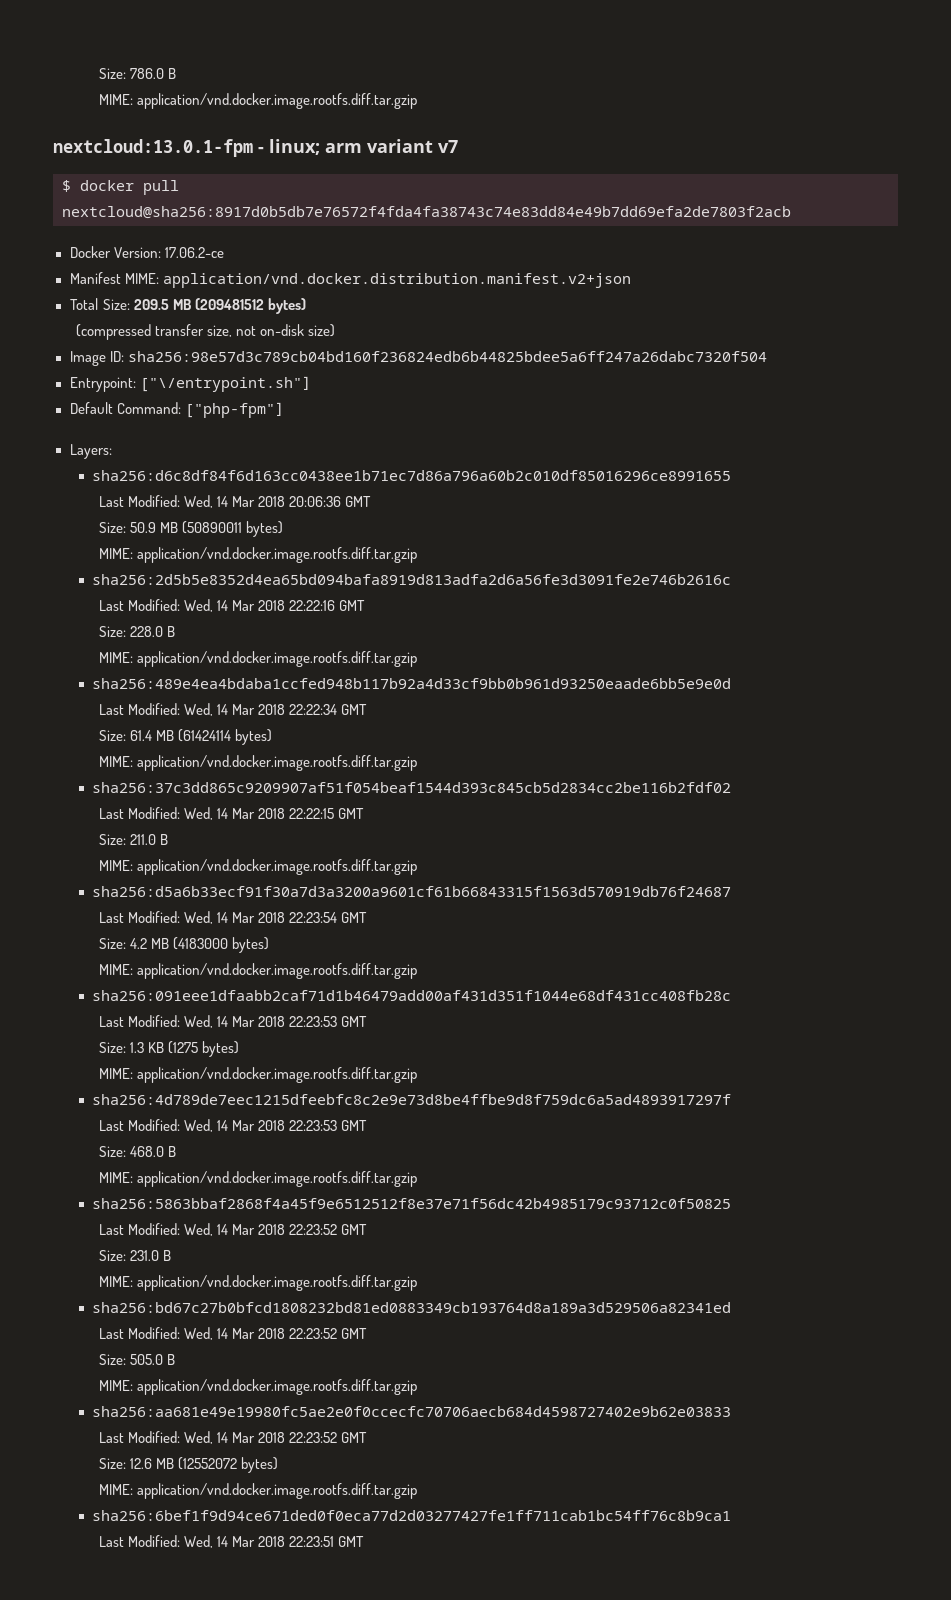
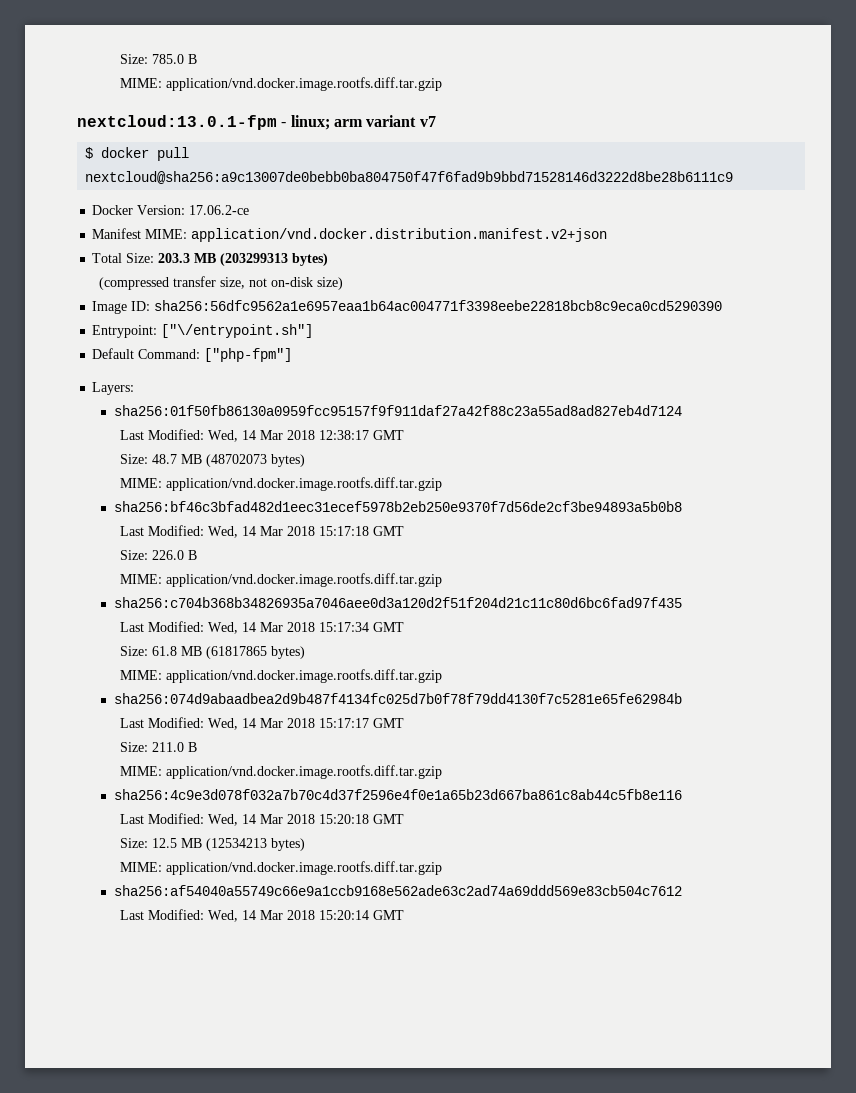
[98,68,165,79] Size: 786.0 -> [120,54,185,64] Size: 785.0
[62,206,791,219] nextcloud@sha256:8917d0b5db7e76572f4fda4fa38743c74e83dd84e49b7dd69efa2de7803f2acb -> [85,171,734,184] nextcloud@sha256:a9c13007de0bebb0ba804750f47f6fad9b9bbd71528146d3222d8be28b6111c9
[133,298,264,310] 209.5 MB (209481512 -> [158,253,289,266] 203.3 MB (203299313
[127,351,767,362] sha256:98e57d3c789cb04bd160f236824edb6b44825bdee5a6ff247a26dabc7320f504 -> [154,300,723,311] sha256:56dfc9562a1e6957eaa1b64ac004771f3398eebe22818bcb8c9eca0cd5290390
[92,470,732,481] [98,495,372,508] [98,521,284,537] [98,547,418,563] [92,574,732,585] [98,599,366,612] [98,626,176,637] [98,651,418,667] [92,678,732,689] [98,703,368,716] [98,729,273,745] [98,755,418,771] [92,782,732,793] [98,807,335,820] sha256:d6c8df84f6d163cc0438ee1b71ec7d86a796a60b2c010df85016296ce8991655 // Last Modified: Wed, 14 Mar 2018 20:06:36 GMT // Size: 50.9 MB (50890011 bytes) // MIME: application/vnd.docker.image.rootfs.diff.tar.gzip // sha256:2d5b5e8352d4ea65bd094bafa8919d813adfa2d6a56fe3d3091fe2e746b2616c // Last Modified: Wed, 14 Mar 2018 22:22:16 GMT // Size: 228.0 B // MIME: application/vnd.docker.image.rootfs.diff.tar.gzip // sha256:489e4ea4bdaba1ccfed948b117b92a4d33cf9bb0b961d93250eaade6bb5e9e0d // Last Modified: Wed, 14 Mar 2018 22:22:34 GMT // Size: 61.4 MB (61424114 bytes) // MIME: application/vnd.docker.image.rootfs.diff.tar.gzip // sha256:37c3dd865c9209907af51f054beaf1544d393c845cb5d2834cc2be116b2fdf02 // Last Modified: Wed, 14 Mar 2018 22:22:15 -> [114,405,683,416] [120,429,405,442] [120,454,306,467] [120,477,443,491] [114,501,683,512] [120,525,405,538] [120,550,198,560] [120,573,443,587] [114,597,683,608] [120,621,405,634] [120,646,306,659] [120,669,443,683] [114,693,683,704] [120,717,370,730] sha256:01f50fb86130a0959fcc95157f9f911daf27a42f88c23a55ad8ad827eb4d7124 // Last Modified: Wed, 14 Mar 2018 12:38:17 GMT // Size: 48.7 MB (48702073 bytes) // MIME: application/vnd.docker.image.rootfs.diff.tar.gzip // sha256:bf46c3bfad482d1eec31ecef5978b2eb250e9370f7d56de2cf3be94893a5b0b8 // Last Modified: Wed, 14 Mar 2018 15:17:18 GMT // Size: 226.0 B // MIME: application/vnd.docker.image.rootfs.diff.tar.gzip // sha256:c704b368b34826935a7046aee0d3a120d2f51f204d21c11c80d6bc6fad97f435 // Last Modified: Wed, 14 Mar 2018 15:17:34 GMT // Size: 61.8 MB (61817865 bytes) // MIME: application/vnd.docker.image.rootfs.diff.tar.gzip // sha256:074d9abaadbea2d9b487f4134fc025d7b0f78f79dd4130f7c5281e65fe62984b // Last Modified: Wed, 14 Mar 2018 15:17:17
[92,886,732,897] [98,911,368,924] [98,937,270,953] [98,963,418,979] [92,990,732,1001] [98,1015,368,1028] [98,1041,240,1057] [98,1067,418,1083] [92,1094,732,1105] [98,1119,368,1132] [98,1146,177,1157] [98,1171,418,1187] [92,1198,732,1209] [98,1223,368,1236] [98,1250,172,1261] [98,1275,418,1291] [92,1302,732,1313] [98,1327,368,1340] [98,1354,176,1365] [98,1379,418,1395] [92,1406,732,1417] [98,1431,368,1444] [98,1457,279,1473] [98,1483,418,1499] [92,1510,732,1521] [98,1535,365,1548] sha256:d5a6b33ecf91f30a7d3a3200a9601cf61b66843315f1563d570919db76f24687 // Last Modified: Wed, 14 Mar 2018 22:23:54 GMT // Size: 4.2 MB (4183000 bytes) // MIME: application/vnd.docker.image.rootfs.diff.tar.gzip // sha256:091eee1dfaabb2caf71d1b46479add00af431d351f1044e68df431cc408fb28c // Last Modified: Wed, 14 Mar 2018 22:23:53 GMT // Size: 1.3 KB (1275 bytes) // MIME: application/vnd.docker.image.rootfs.diff.tar.gzip // sha256:4d789de7eec1215dfeebfc8c2e9e73d8be4ffbe9d8f759dc6a5ad4893917297f // Last Modified: Wed, 14 Mar 2018 22:23:53 GMT // Size: 468.0 B // MIME: application/vnd.docker.image.rootfs.diff.tar.gzip // sha256:5863bbaf2868f4a45f9e6512512f8e37e71f56dc42b4985179c93712c0f50825 // Last Modified: Wed, 14 Mar 2018 22:23:52 GMT // Size: 231.0 B // MIME: application/vnd.docker.image.rootfs.diff.tar.gzip // sha256:bd67c27b0bfcd1808232bd81ed0883349cb193764d8a189a3d529506a82341ed // Last Modified: Wed, 14 Mar 2018 22:23:52 GMT // Size: 505.0 B // MIME: application/vnd.docker.image.rootfs.diff.tar.gzip // sha256:aa681e49e19980fc5ae2e0f0ccecfc70706aecb684d4598727402e9b62e03833 // Last Modified: Wed, 14 Mar 2018 22:23:52 GMT // Size: 12.6 MB (12552072 bytes) // MIME: application/vnd.docker.image.rootfs.diff.tar.gzip // sha256:6bef1f9d94ce671ded0f0eca77d2d03277427fe1ff711cab1bc54ff76c8b9ca1 // Last Modified: Wed, 14 Mar 2018 22:23:51 GMT -> [114,789,683,800] [120,813,405,826] [120,838,306,851] [120,861,443,875] [114,885,683,896] [120,909,405,922] sha256:4c9e3d078f032a7b70c4d37f2596e4f0e1a65b23d667ba861c8ab44c5fb8e116 // Last Modified: Wed, 14 Mar 2018 15:20:18 GMT // Size: 12.5 MB (12534213 bytes) // MIME: application/vnd.docker.image.rootfs.diff.tar.gzip // sha256:af54040a55749c66e9a1ccb9168e562ade63c2ad74a69ddd569e83cb504c7612 // Last Modified: Wed, 14 Mar 2018 15:20:14 GMT

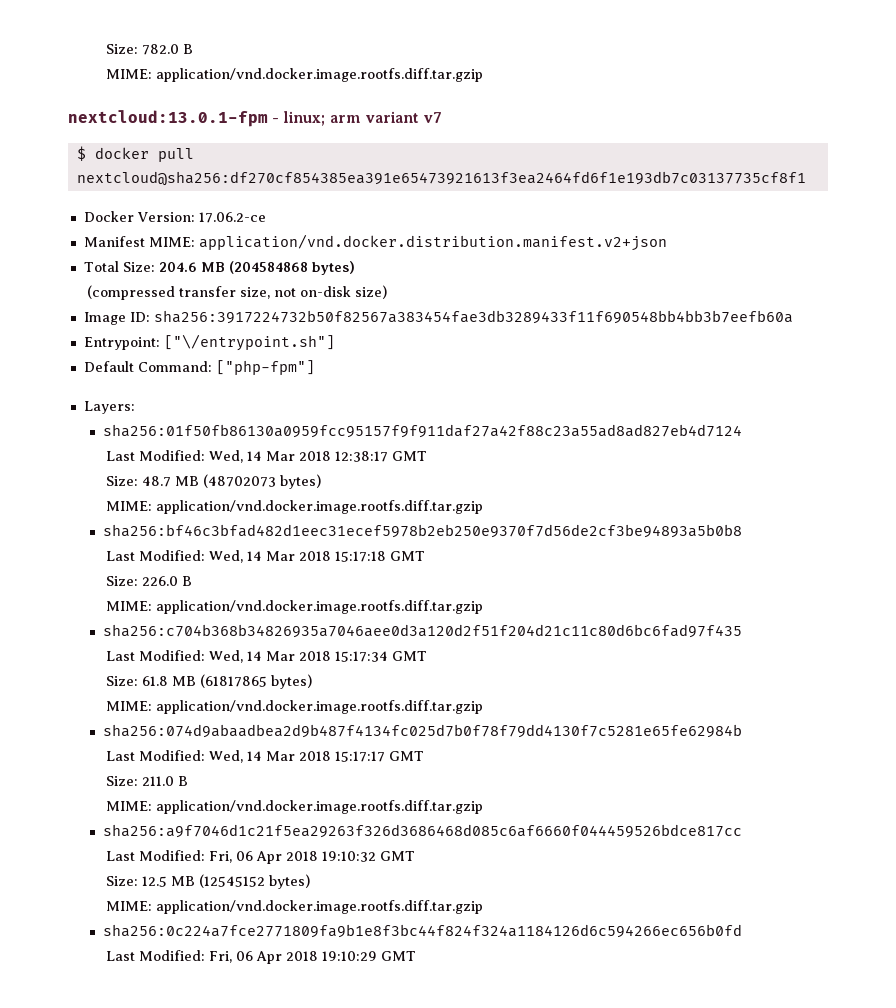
[120,54,185,64] Size: 785.0 -> [105,44,179,55] Size: 782.0
[85,171,734,184] nextcloud@sha256:a9c13007de0bebb0ba804750f47f6fad9b9bbd71528146d3222d8be28b6111c9 -> [76,171,806,186] nextcloud@sha256:df270cf854385ea391e65473921613f3ea2464fd6f1e193db7c03137735cf8f1
[158,253,289,266] 203.3 MB (203299313 -> [158,261,308,274] 204.6 MB (204584868
[154,300,723,311] sha256:56dfc9562a1e6957eaa1b64ac004771f3398eebe22818bcb8c9eca0cd5290390 -> [153,310,793,324] sha256:3917224732b50f82567a383454fae3db3289433f11f690548bb4bb3b7eefb60a
[114,789,683,800] [120,813,370,826] sha256:4c9e3d078f032a7b70c4d37f2596e4f0e1a65b23d667ba861c8ab44c5fb8e116 // Last Modified: Wed, 14 Mar 2018 15:20:18 -> [102,824,742,838] [105,850,376,864] sha256:a9f7046d1c21f5ea29263f326d3686468d085c6af6660f044459526bdce817cc // Last Modified: Fri, 06 Apr 2018 19:10:32
[206,838,306,851] [120,861,443,875] [114,885,683,896] [120,909,370,922] (12534213 bytes) // MIME: application/vnd.docker.image.rootfs.diff.tar.gzip // sha256:af54040a55749c66e9a1ccb9168e562ade63c2ad74a69ddd569e83cb504c7612 // Last Modified: Wed, 14 Mar 2018 15:20:14 -> [198,874,310,889] [105,900,483,914] [102,924,742,938] [105,950,377,964] (12545152 bytes) // MIME: application/vnd.docker.image.rootfs.diff.tar.gzip // sha256:0c224a7fce2771809fa9b1e8f3bc44f824f324a1184126d6c594266ec656b0fd // Last Modified: Fri, 06 Apr 2018 19:10:29

